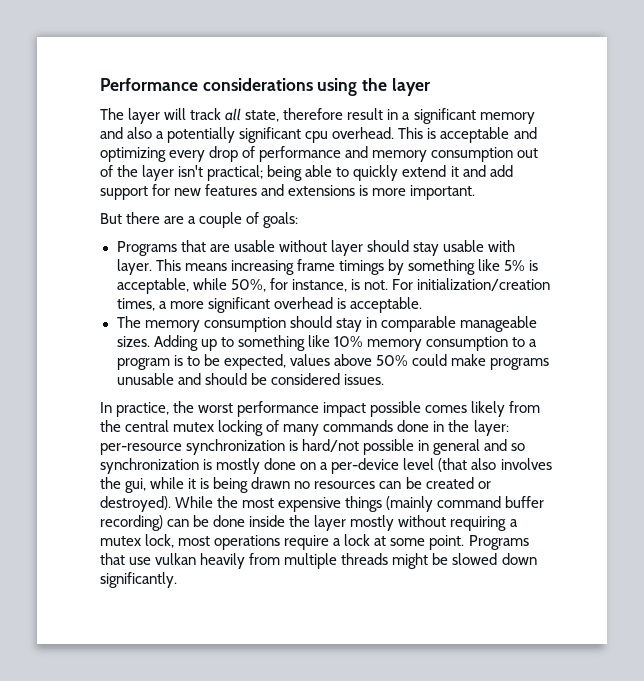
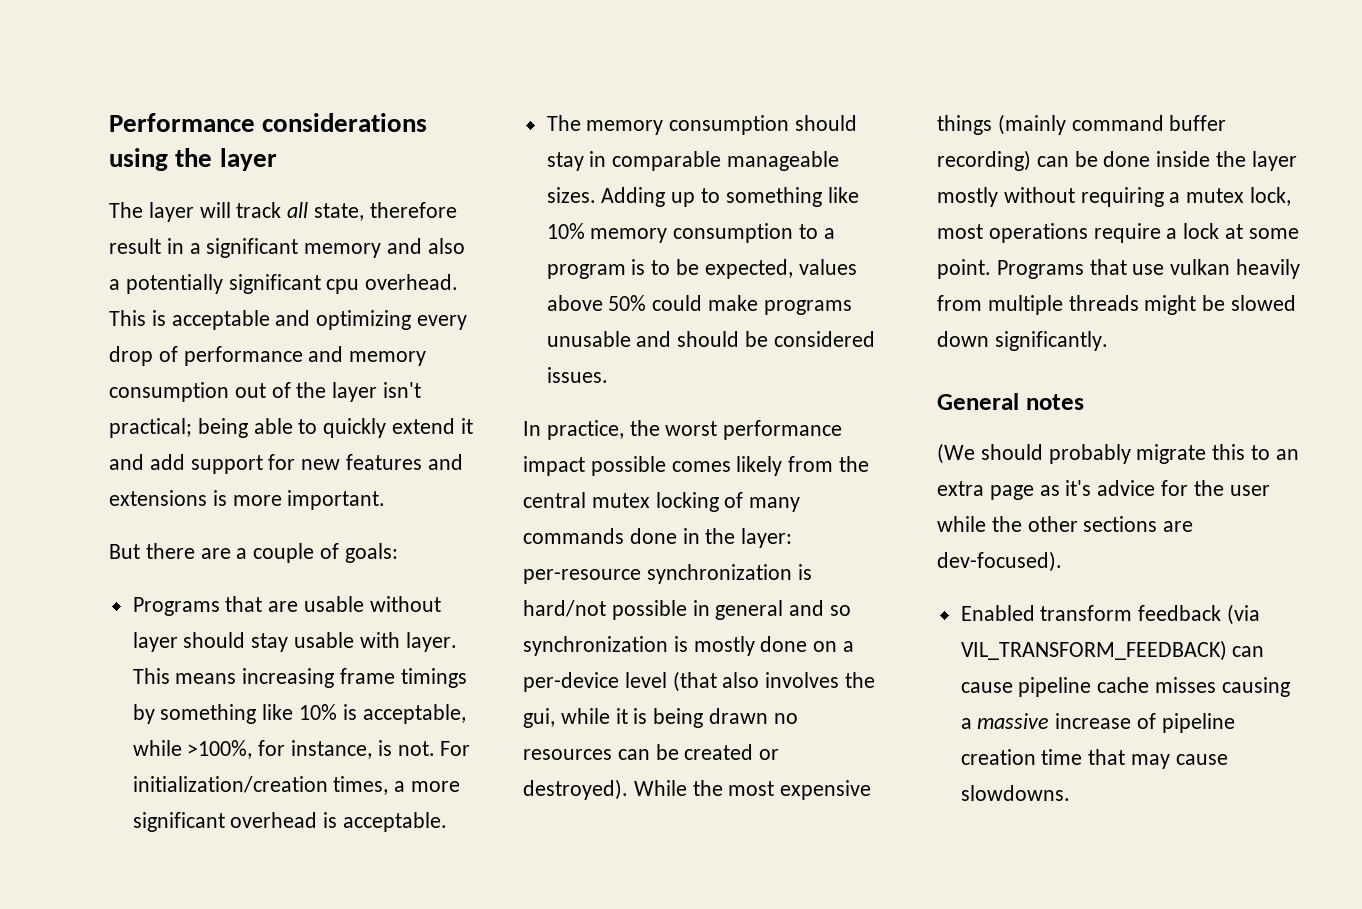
[503,260,525,271] 5% -> [299,704,338,720] 10%
[230,279,266,292] 50%, -> [187,740,253,759] >100%,
(177, 580) none -> [937,393,1084,410] [937,443,1299,464] [937,480,1270,500] [937,516,1194,532] [937,551,1062,572] [960,604,1261,625] [960,640,1265,661] [960,677,1290,697] [960,713,1235,733] [960,749,1228,769] [960,785,1070,801] // General notes // (We should probably migrate this to an extra page as it's advice for the user while the other sections are dev-focused). // Enabled transform feedback (via VIL_TRANSFORM_FEEDBACK) can cause pipeline cache misses causing a massive increase of pipeline creation time that may cause slowdowns.

